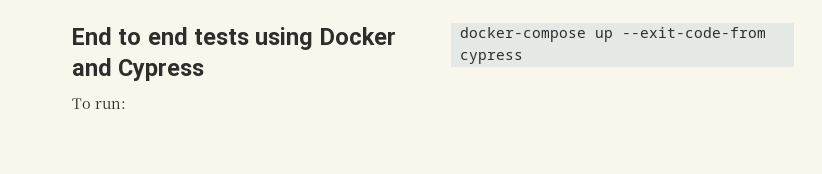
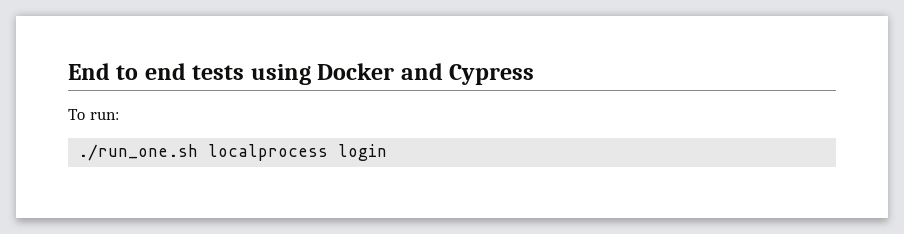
[459,27,766,42] [459,52,523,64] docker-compose up --exit-code-from cypress -> [78,144,388,161] ./run_one.sh localprocess login

